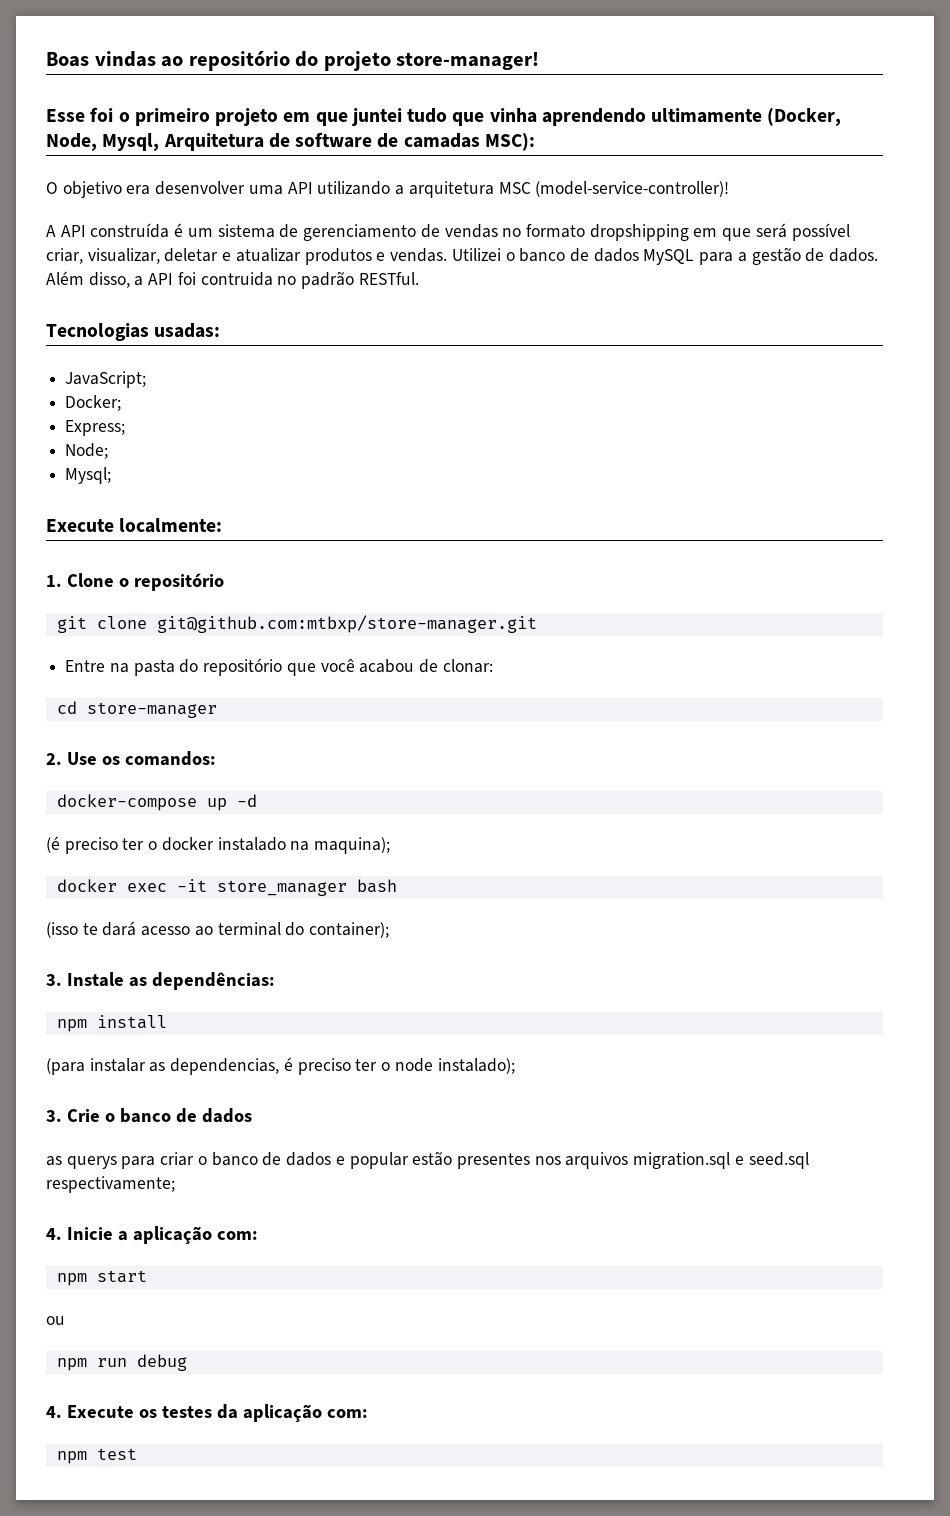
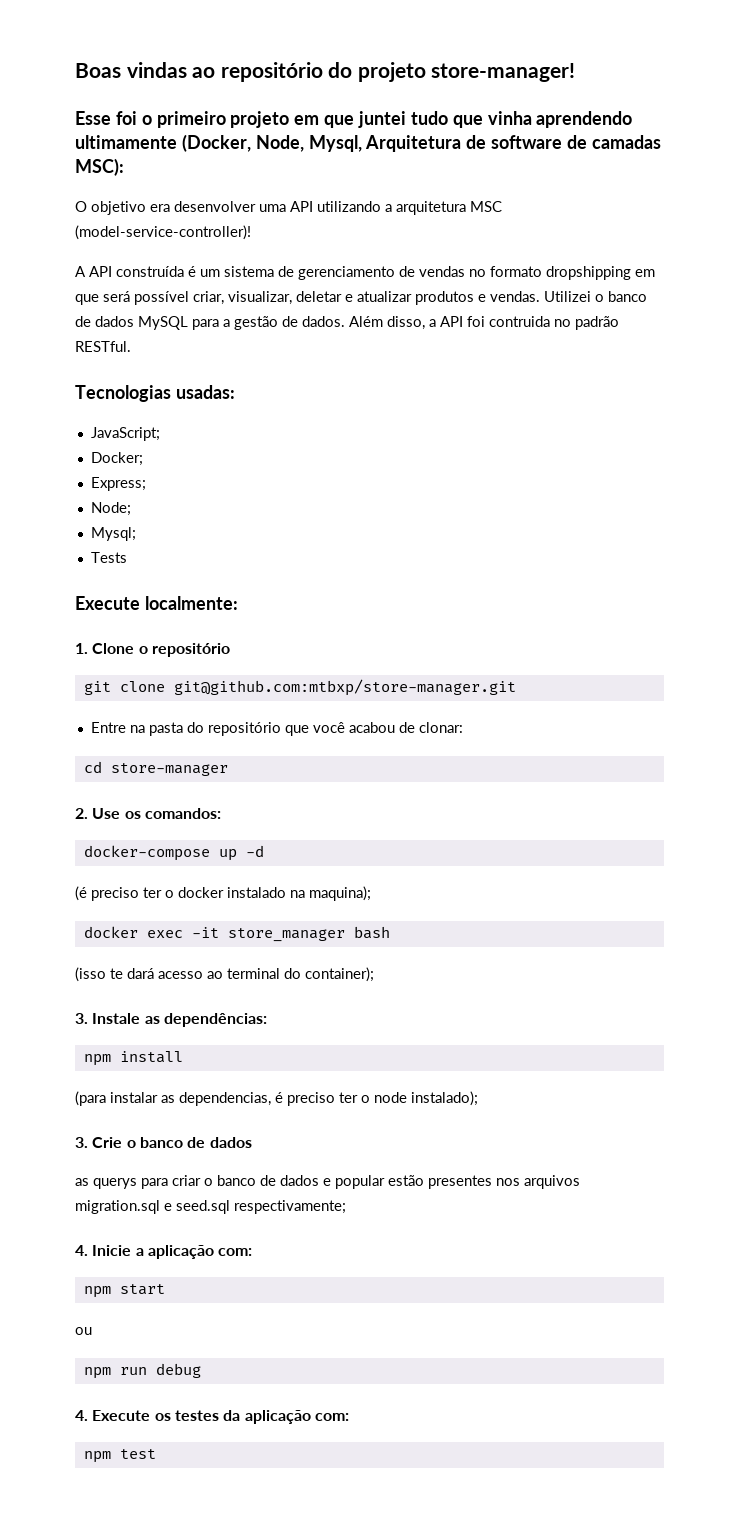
(112, 475) none -> [90,552,127,563] // Tests

